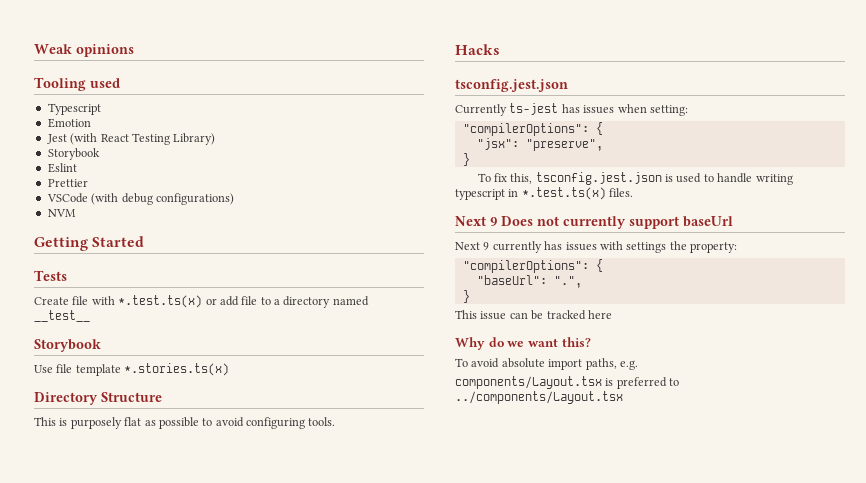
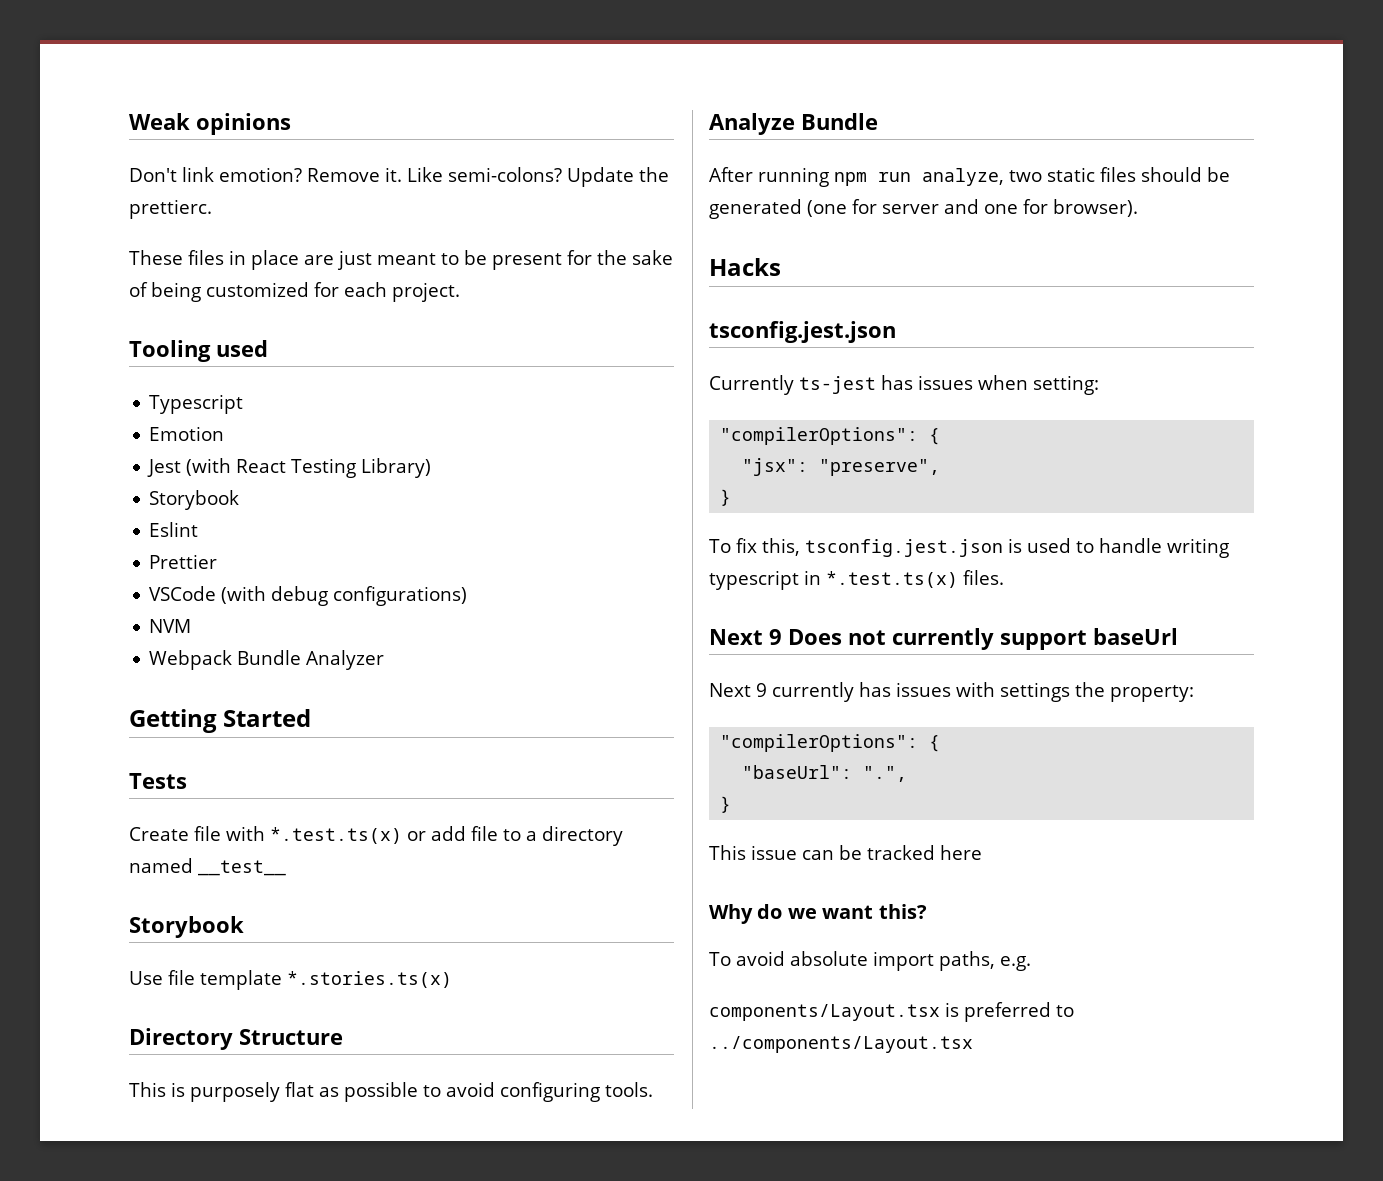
(134, 50) none -> [129,167,669,187] [129,199,212,219] [129,250,673,270] [129,282,460,302] // Don't link emotion? Remove it. Like semi-colons? Update the prettierc. // These files in place are just meant to be present for the sake of being customized for each project.
(76, 213) none -> [149,650,385,670] // Webpack Bundle Analyzer
(336, 421) none -> [709,113,878,135] [709,167,1230,187] [709,199,1138,219] // Analyze Bundle // After running npm run analyze, two static files should be generated (one for server and one for browser).

